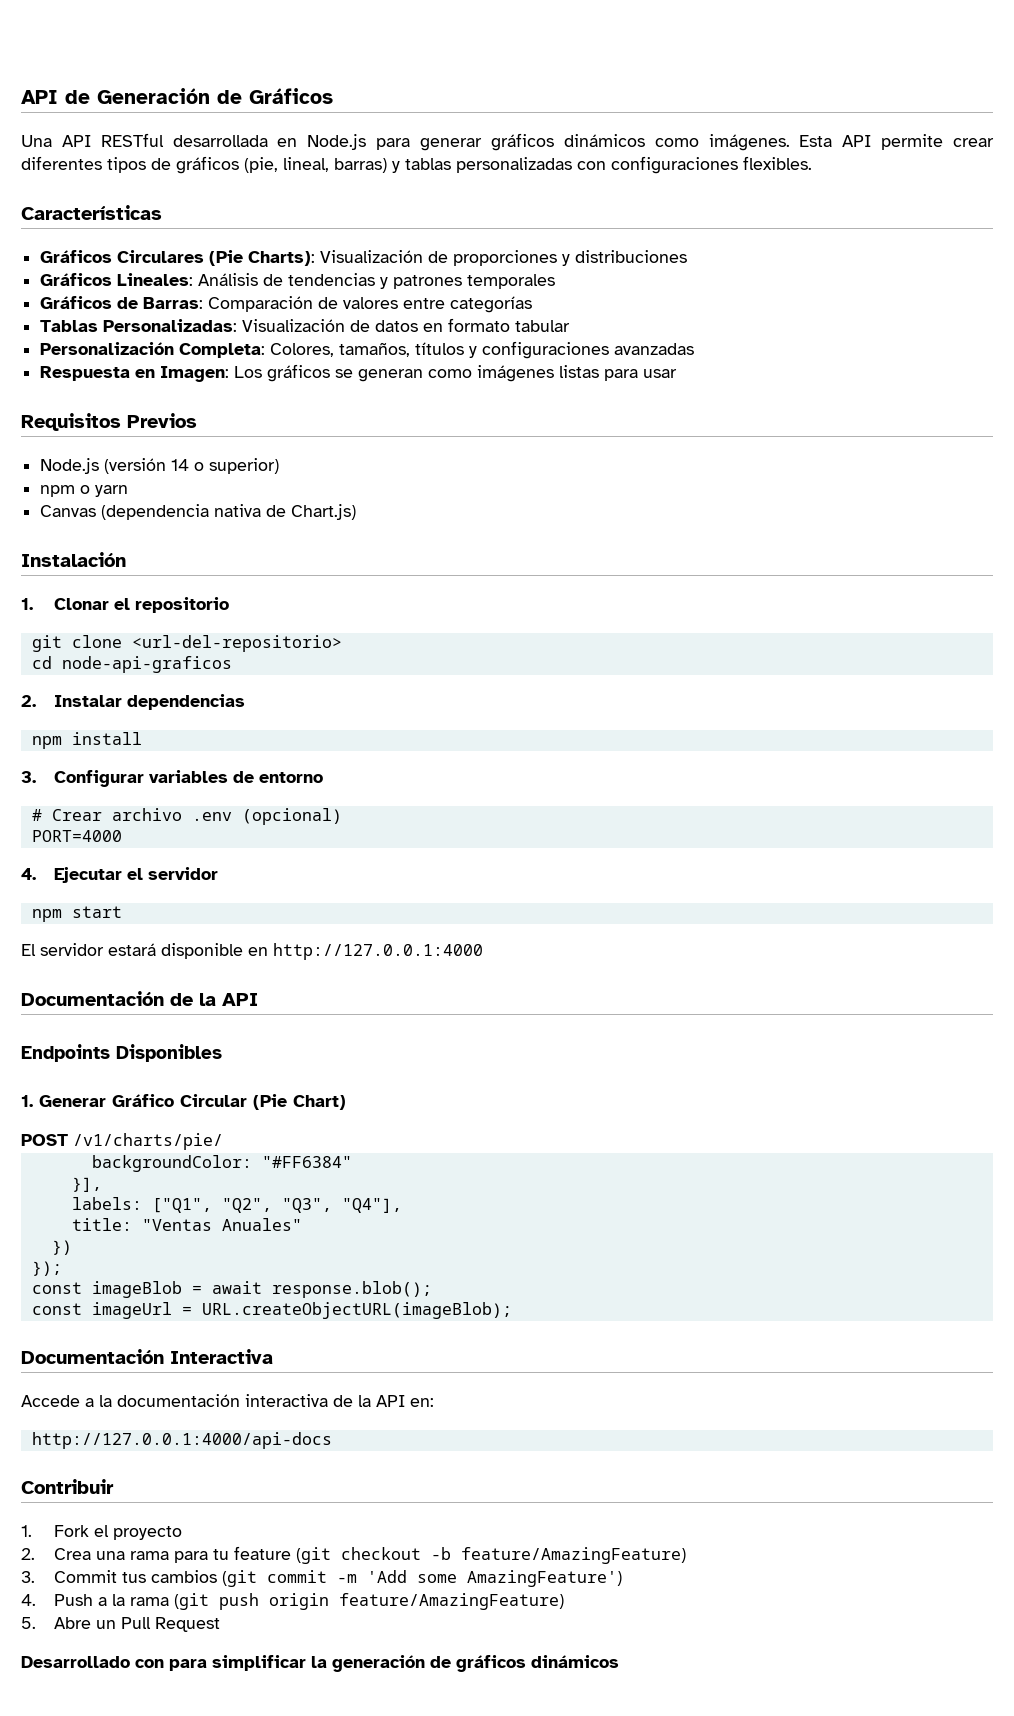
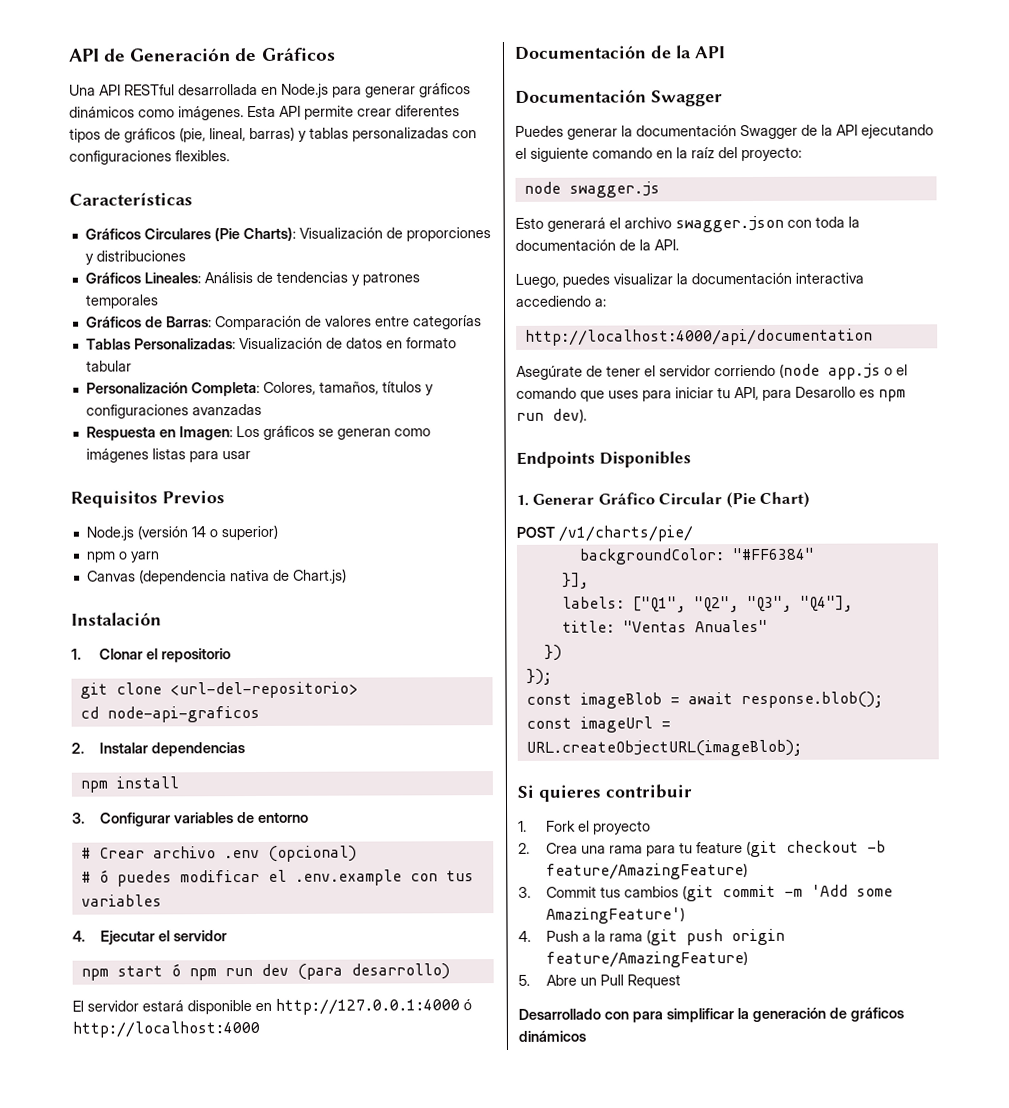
[31,830,122,842] PORT=4000 -> [80,869,474,887] [80,894,162,907] # ó puedes modificar el .env.example con tus variables
(122, 912) none -> [170,963,450,981] ó npm run dev (para desarrollo)
(483, 951) none -> [463,999,472,1011] [72,1020,260,1038] ó http://localhost:4000
(258, 999) none -> [515,89,723,107] [515,124,934,140] [515,146,802,162] [523,181,660,198] [515,215,860,233] [515,239,679,251] [515,272,864,288] [515,295,607,307] [524,328,873,346] [516,363,908,380] [516,386,906,402] [516,408,587,423] // Documentación Swagger // Puedes generar la documentación Swagger de la API ejecutando el siguiente comando en la raíz del proyecto: // node swagger.js // Esto generará el archivo swagger.json con toda la documentación de la API. // Luego, puedes visualizar la documentación interactiva accediendo a: // http://localhost:4000/api/documentation // Asegúrate de tener el servidor corriendo (node app.js o el comando que uses para iniciar tu API, para Desarollo es npm run dev).
[21,1349,273,1364] [21,1394,434,1407] [31,1432,332,1449] [21,1479,114,1494] Documentación Interactiva // Accede a la documentación interactiva de la API en: // http://127.0.0.1:4000/api-docs // Contribuir -> [517,784,692,802] Si quieres contribuir

